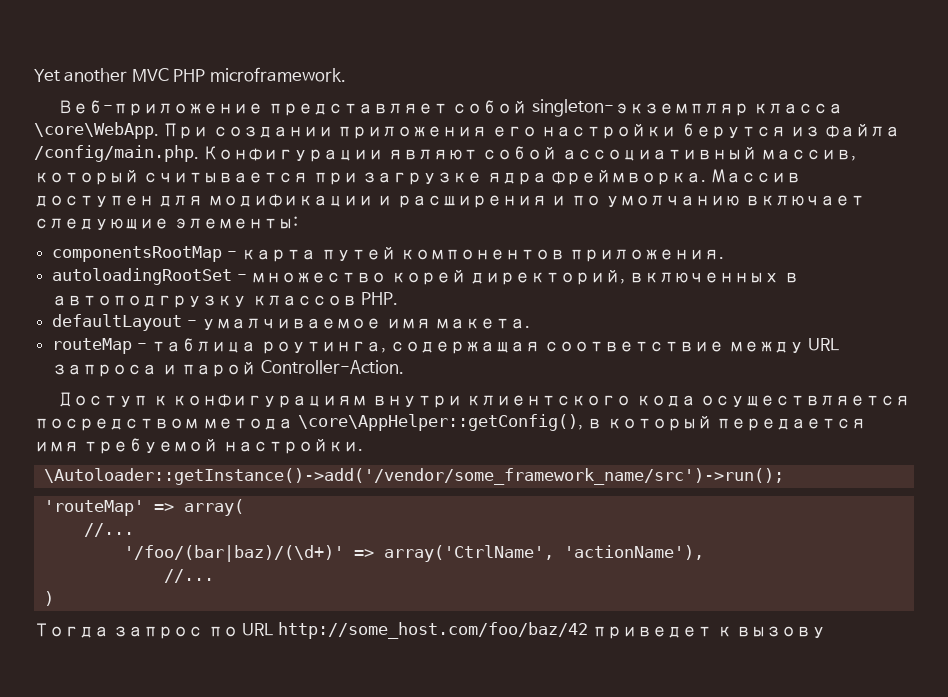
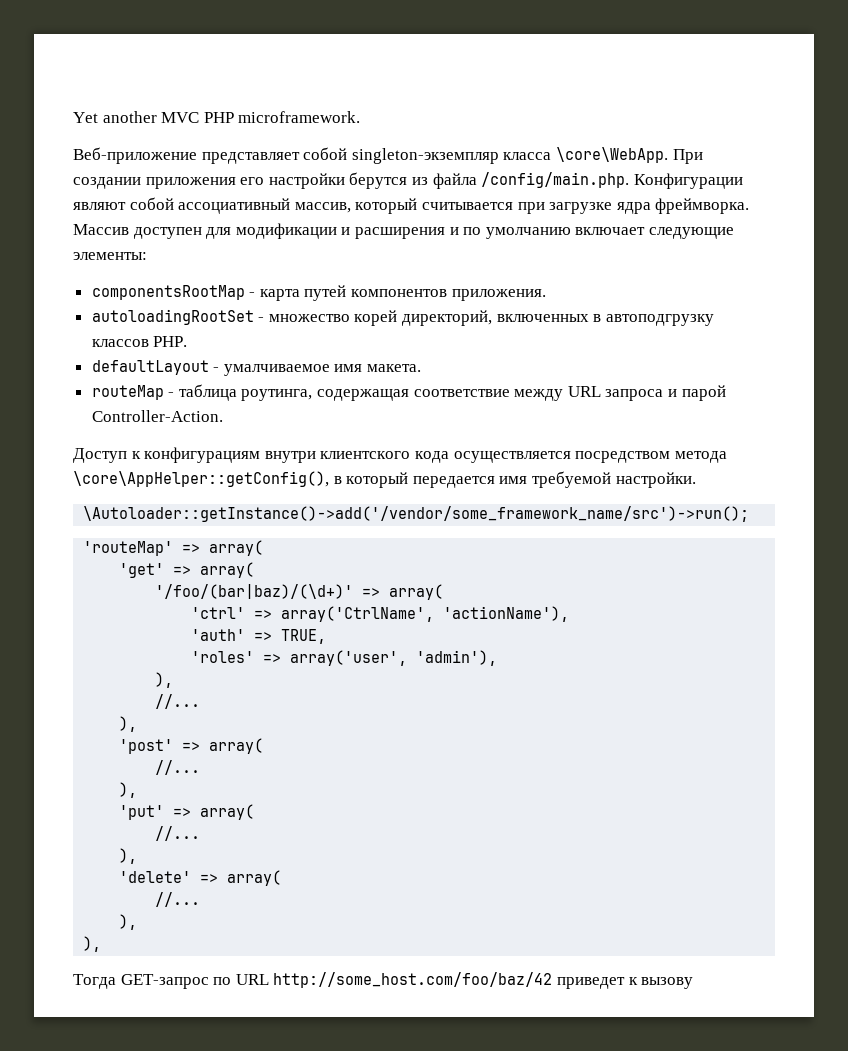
[83,523,134,537] //... -> [119,562,255,578] 'get' => array(
(374, 553) none -> [389,584,444,600] [191,607,273,619] array( // 'ctrl' =>
[163,569,214,583] [43,591,54,606] //... // ) -> [191,629,327,644] [191,650,498,666] [155,672,174,688] [155,694,201,709] [119,716,138,732] [119,738,264,754] [155,760,201,775] [119,782,138,798] [119,804,255,820] [155,826,201,841] [119,848,138,864] [119,870,282,886] [155,892,201,907] [119,914,138,930] [83,936,102,952] 'auth' => TRUE, // 'roles' => array('user', 'admin'), // ), // //... // ), // 'post' => array( // //... // ), // 'put' => array( // //... // ), // 'delete' => array( // //... // ), // ),
[113,626,204,639] запрос -> [120,974,209,989] GET-запрос

